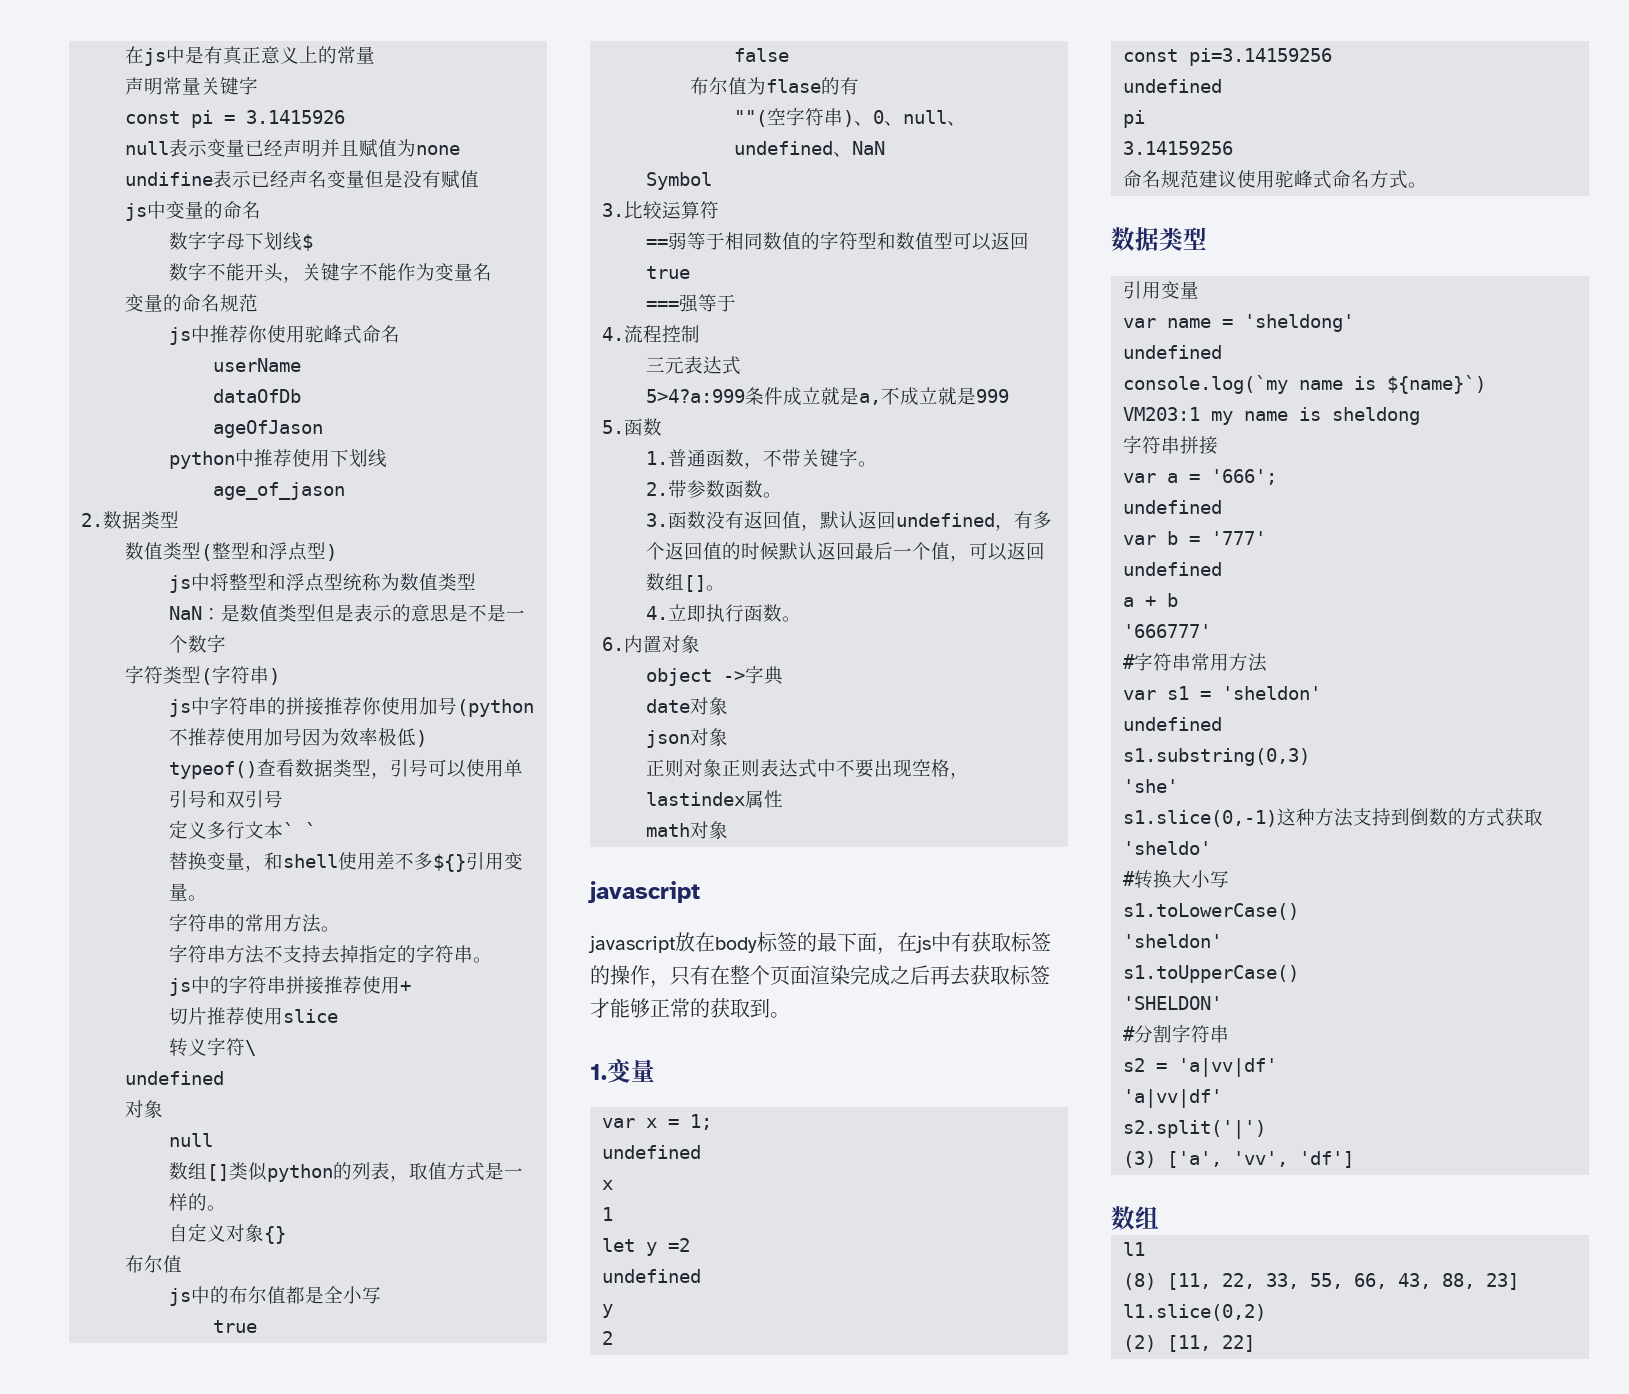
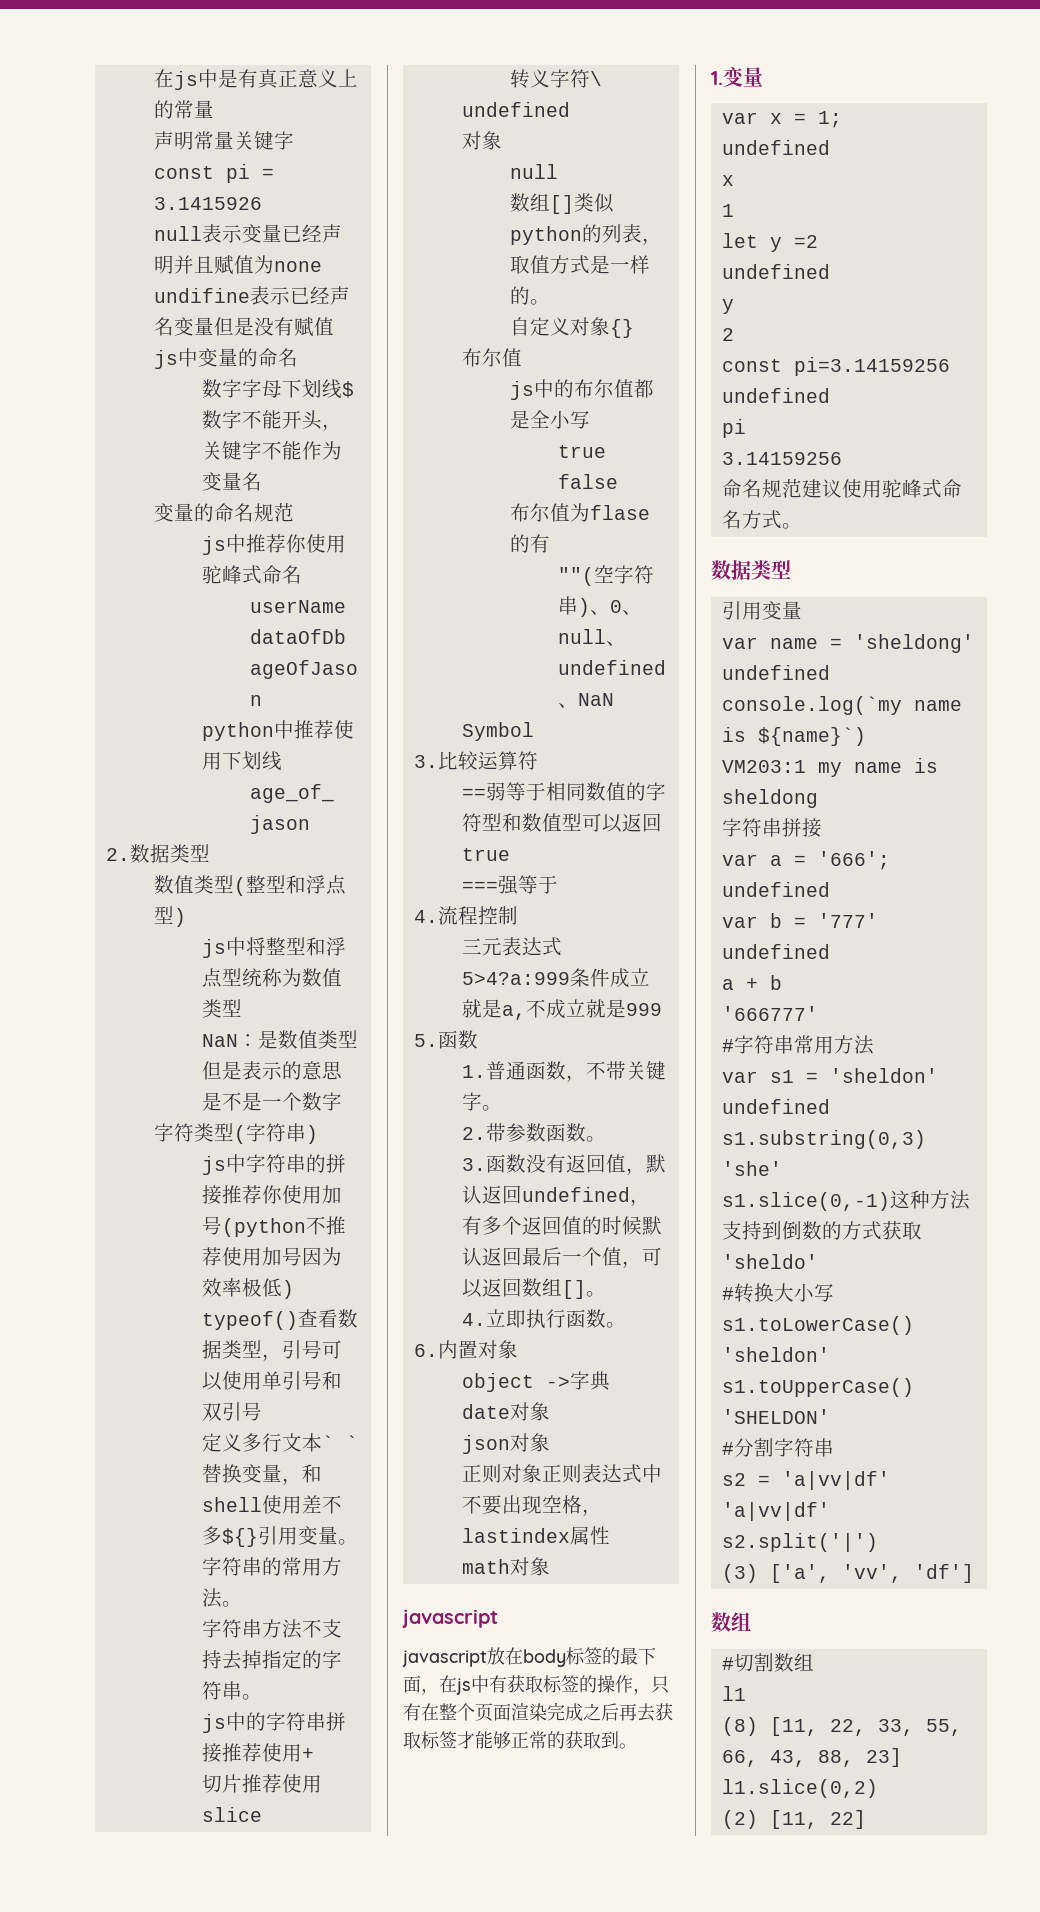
(1159, 1217) none -> [721,1653,814,1672] // #切割数组

